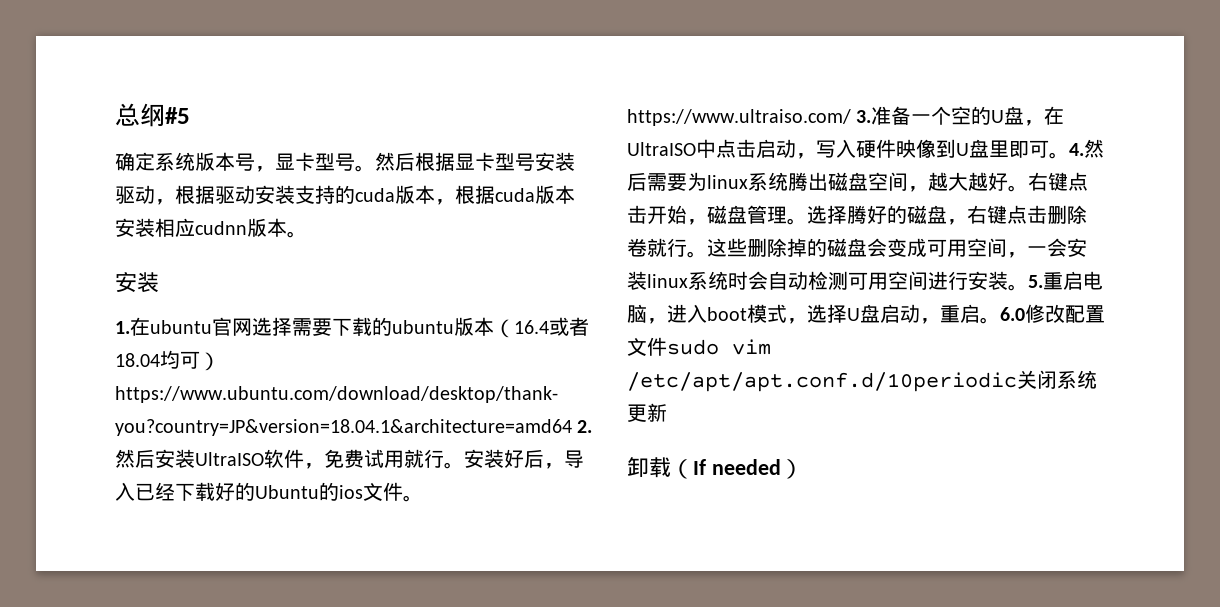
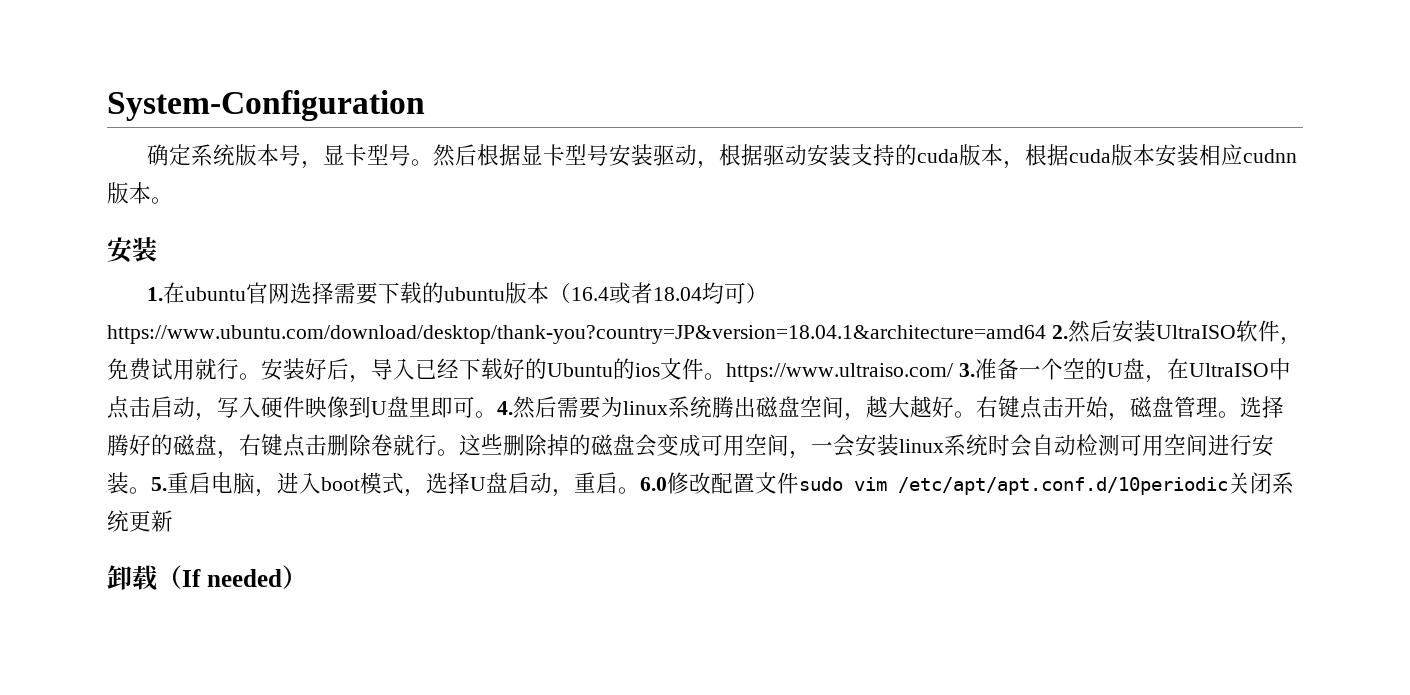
[115,103,190,127] 总纲#5 -> [107,90,425,121] System-Configuration

